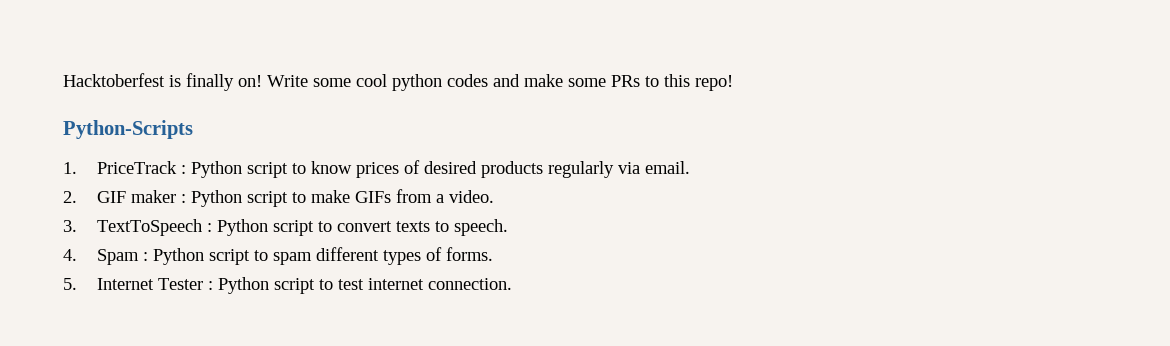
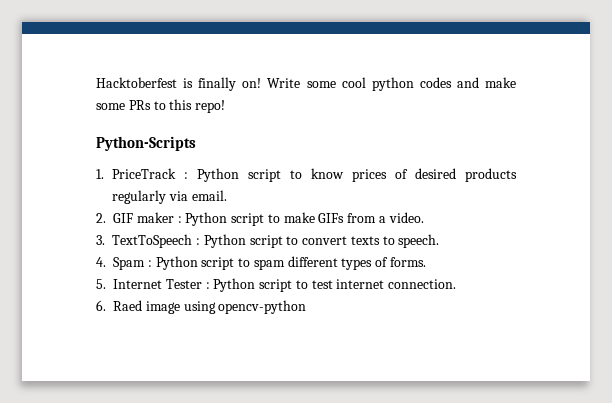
(513, 284) none -> [96,300,307,314] // 6. Raed image using opencv-python

